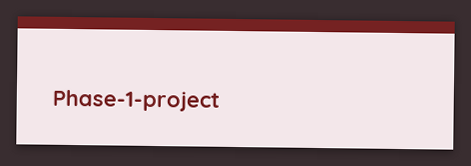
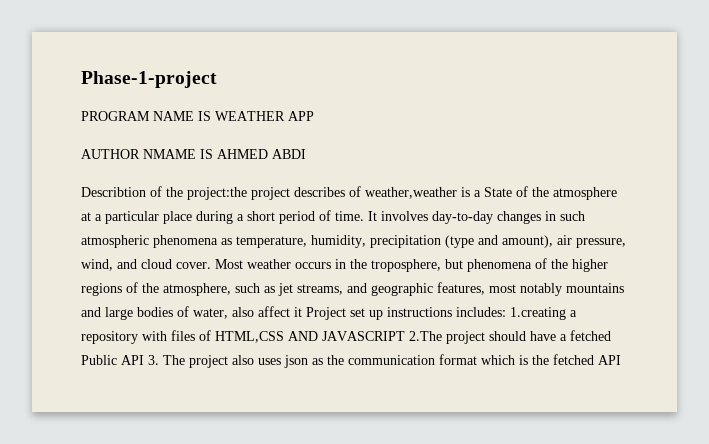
(220, 100) none -> [81,111,314,121] [81,149,306,159] [81,186,617,200] [81,210,585,224] [81,235,626,248] [81,258,608,272] [81,282,624,296] [81,306,577,320] [81,330,611,344] [81,354,621,368] // PROGRAM NAME IS WEATHER APP // AUTHOR NMAME IS AHMED ABDI // Describtion of the project:the project describes of weather,weather is a State of the atmosphere at a particular place during a short period of time. It involves day-to-day changes in such atmospheric phenomena as temperature, humidity, precipitation (type and amount), air pressure, wind, and cloud cover. Most weather occurs in the troposphere, but phenomena of the higher regions of the atmosphere, such as jet streams, and geographic features, most notably mountains and large bodies of water, also affect it Project set up instructions includes: 1.creating a repository with files of HTML,CSS AND JAVASCRIPT 2.The project should have a fetched Public API 3. The project also uses json as the communication format which is the fetched API

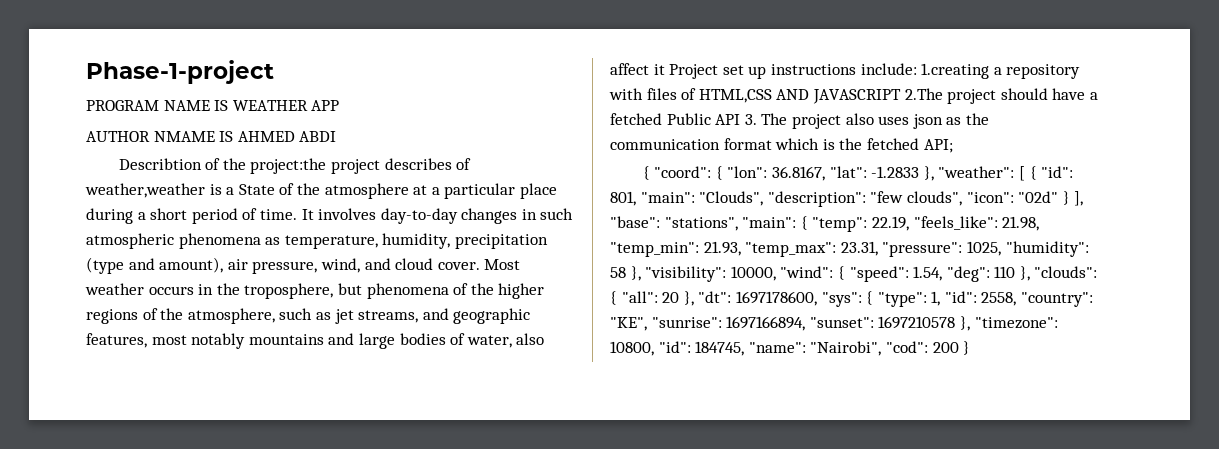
[456,307,506,317] includes: -> [860,63,917,75] include:
[598,355,621,365] API -> [923,139,953,153] [642,166,1074,181] [610,191,1084,207] [610,216,1040,232] [610,241,1089,257] [610,266,1098,282] [610,291,1094,307] [610,316,1058,331] [610,341,971,356] API; // { "coord": { "lon": 36.8167, "lat": -1.2833 }, "weather": [ { "id": 801, "main": "Clouds", "description": "few clouds", "icon": "02d" } ], "base": "stations", "main": { "temp": 22.19, "feels_like": 21.98, "temp_min": 21.93, "temp_max": 23.31, "pressure": 1025, "humidity": 58 }, "visibility": 10000, "wind": { "speed": 1.54, "deg": 110 }, "clouds": { "all": 20 }, "dt": 1697178600, "sys": { "type": 1, "id": 2558, "country": "KE", "sunrise": 1697166894, "sunset": 1697210578 }, "timezone": 10800, "id": 184745, "name": "Nairobi", "cod": 200 }

